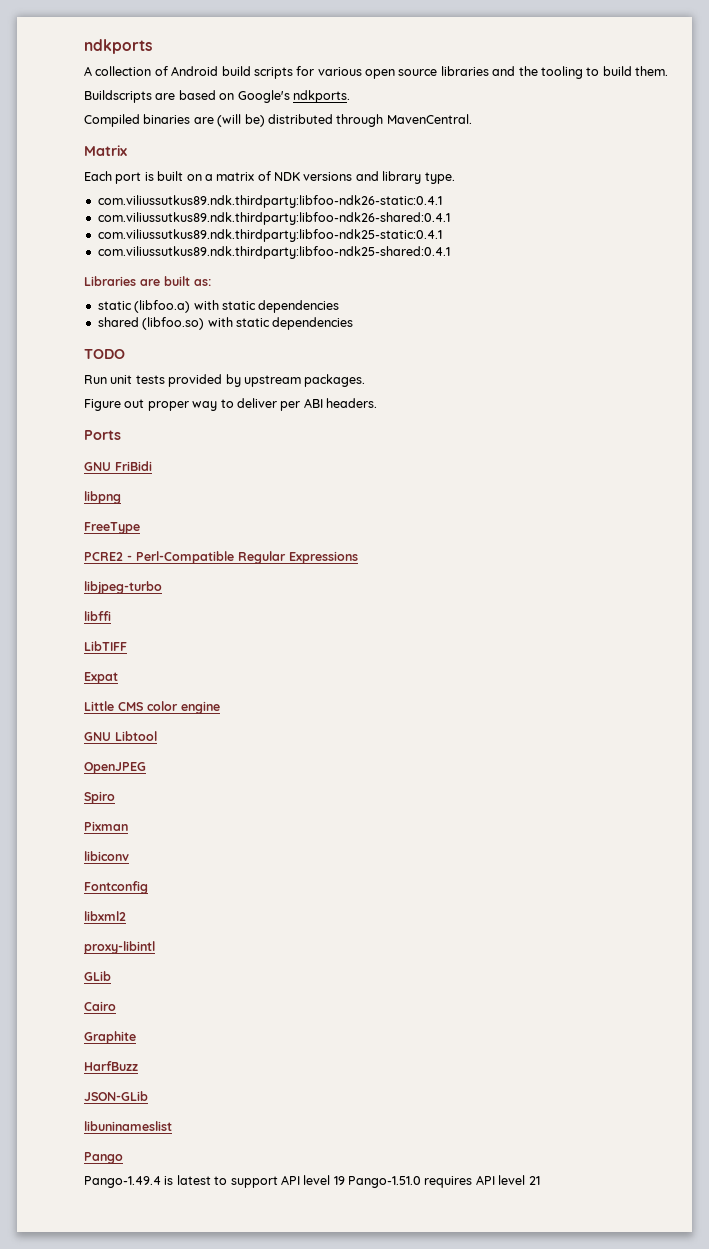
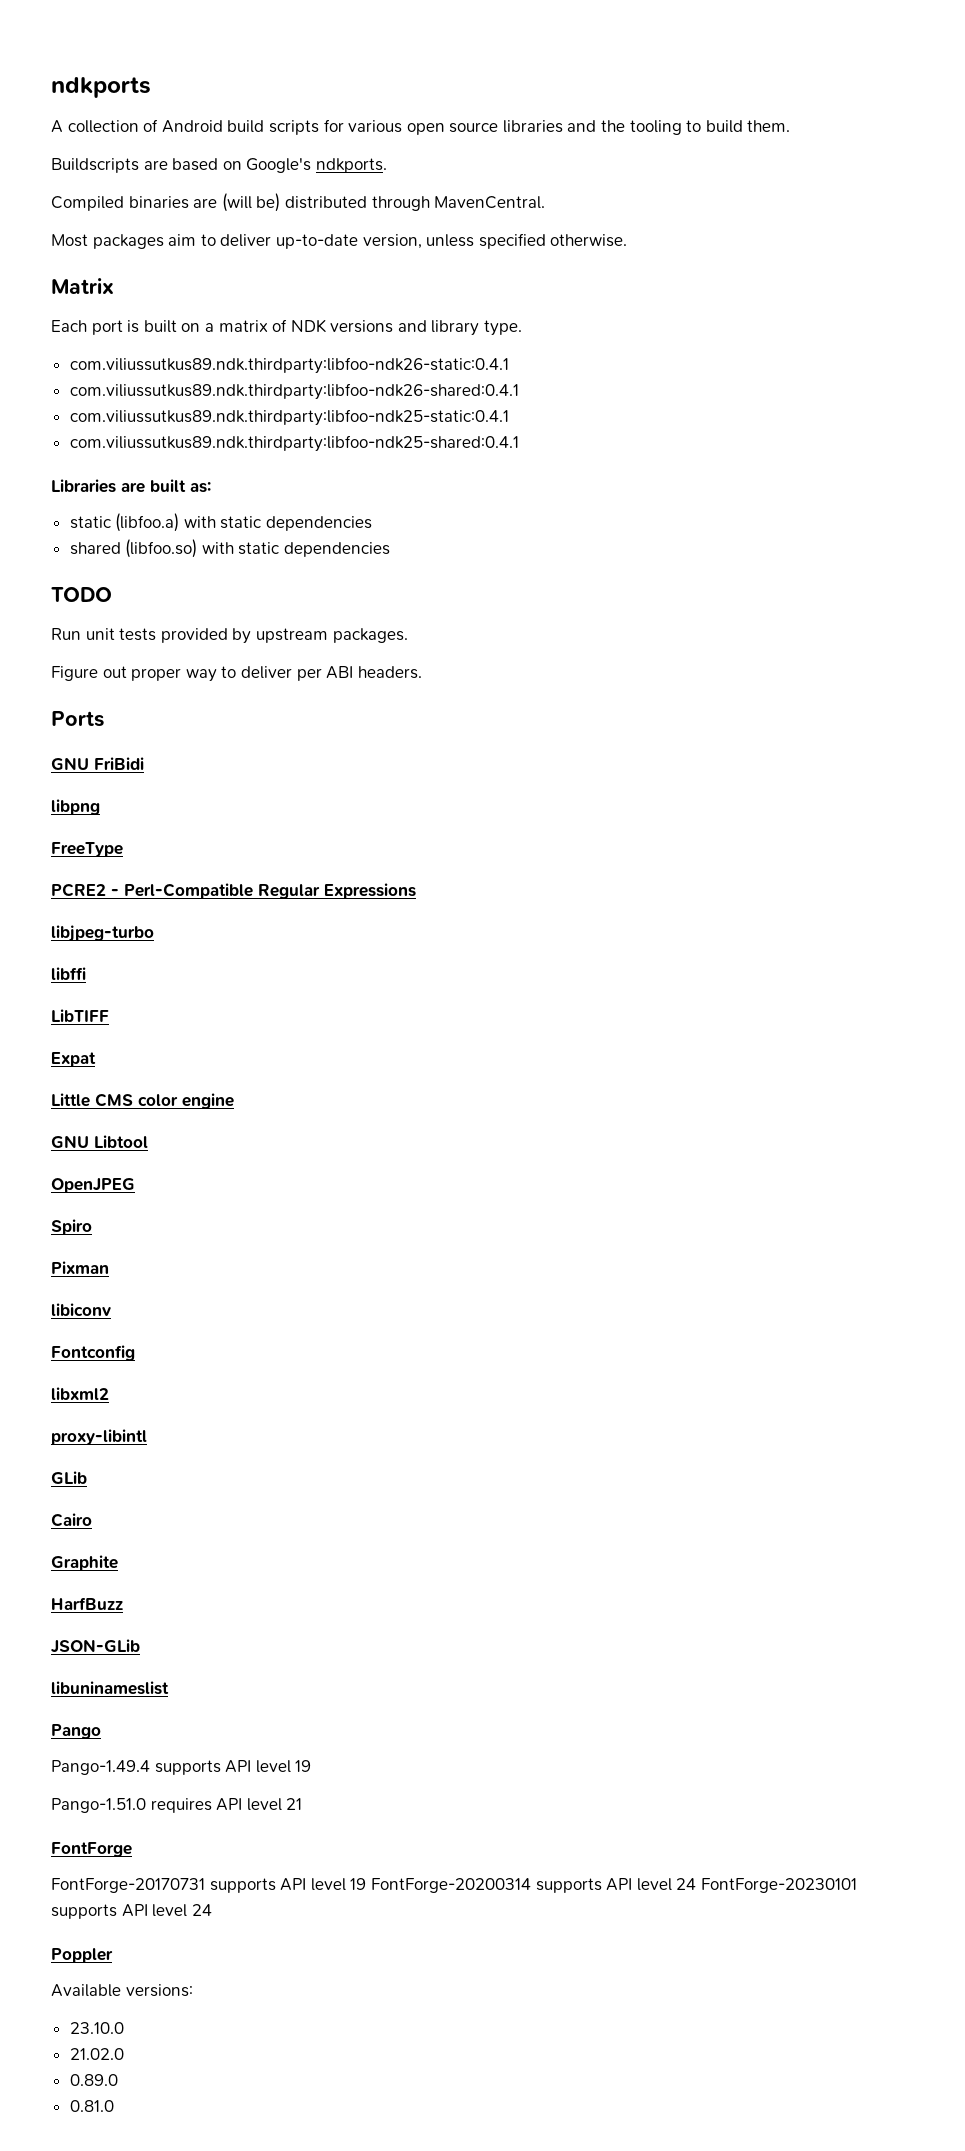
(472, 119) none -> [51,233,628,249] // Most packages aim to deliver up-to-date version, unless specified otherwise.
[164,1175,345,1188] is latest to support API level 19 -> [154,1760,312,1775] supports API level 19 //
(540, 1180) none -> [51,1842,132,1857] [51,1878,857,1893] [51,1904,212,1919] [51,1948,113,1963] [51,1984,193,1997] [69,2022,124,2034] [69,2048,124,2060] [69,2074,118,2086] [69,2100,114,2112] // FontForge // FontForge-20170731 supports API level 19 FontForge-20200314 supports API level 24 FontForge-20230101 supports API level 24 // Poppler // Available versions: // 23.10.0 // 21.02.0 // 0.89.0 // 0.81.0

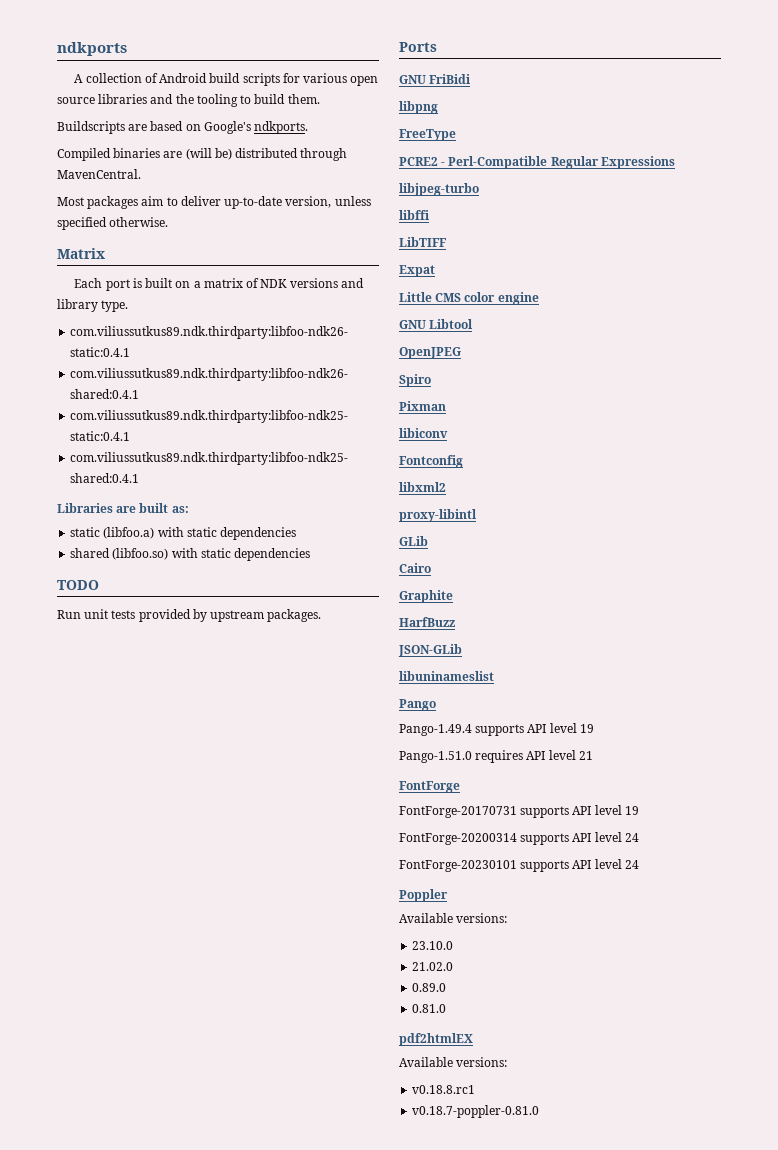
[51,666,422,682] // Figure out proper way to deliver per ABI headers. -> (322, 615) none
(367, 1884) none -> (639, 810) //
(697, 1884) none -> (639, 837) //
(114, 2106) none -> [399,1033,473,1046] [399,1057,508,1067] [412,1085,476,1094] [412,1105,540,1118] // pdf2htmlEX // Available versions: // v0.18.8.rc1 // v0.18.7-poppler-0.81.0

